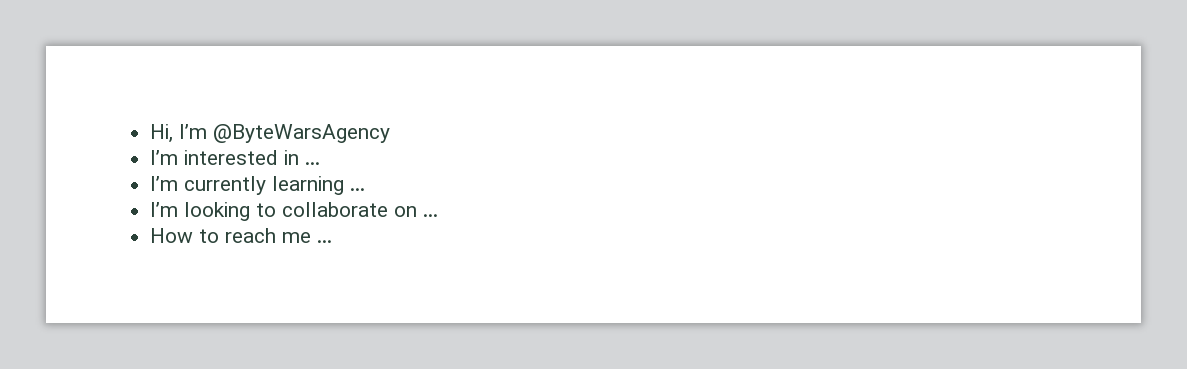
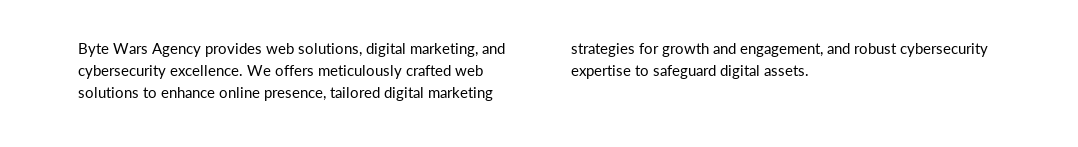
[150,124,391,143] [150,150,321,165] [150,176,366,195] [150,202,439,221] [150,228,333,243] Hi, I’m @ByteWarsAgency // I’m interested in ... // I’m currently learning ... // I’m looking to collaborate on ... // How to reach me ... -> [78,43,505,57] [78,65,483,79] [78,87,493,101] [571,43,988,57] [571,65,809,79] Byte Wars Agency provides web solutions, digital marketing, and cybersecurity excellence. We offers meticulously crafted web solutions to enhance online presence, tailored digital marketing strategies for growth and engagement, and robust cybersecurity expertise to safeguard digital assets.

